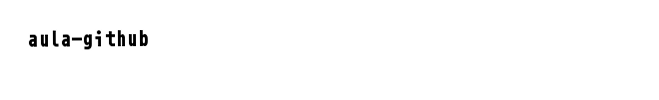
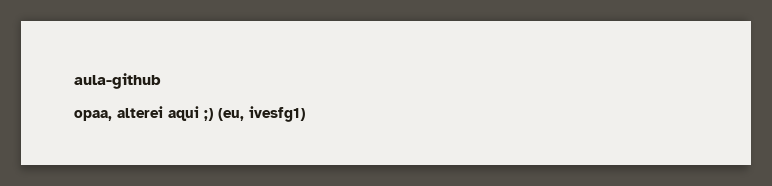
(148, 40) none -> [74,106,305,122] // opaa, alterei aqui ;) (eu, ivesfg1)

